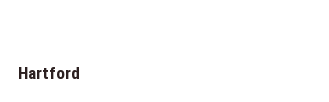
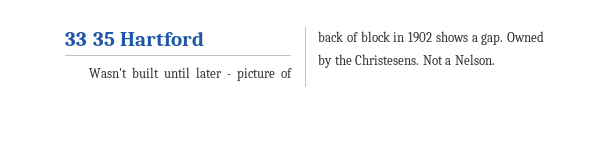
(18, 73) none -> [65,32,115,46] 33 35
(80, 73) none -> [89,67,292,81] [318,31,544,45] [318,54,495,68] // Wasn't built until later - picture of back of block in 1902 shows a gap. Owned by the Christesens. Not a Nelson.

